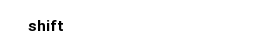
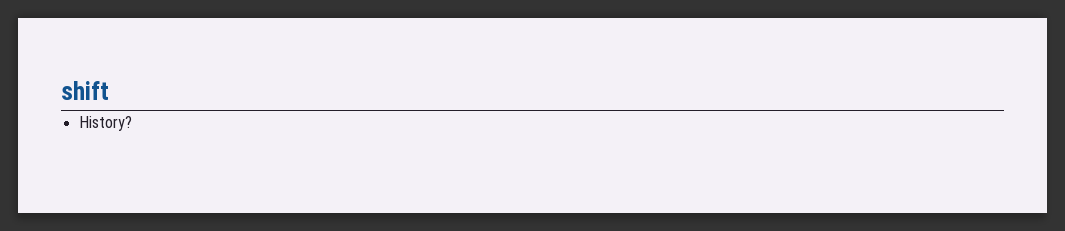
(64, 25) none -> [78,116,132,131] // History?

